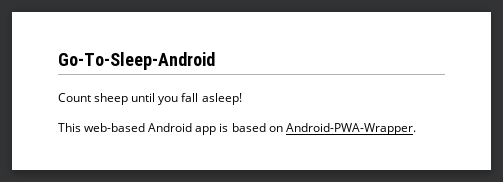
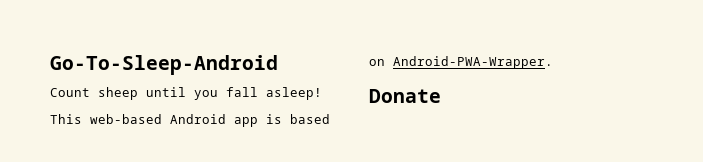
(416, 129) none -> [369,89,441,103] // Donate

